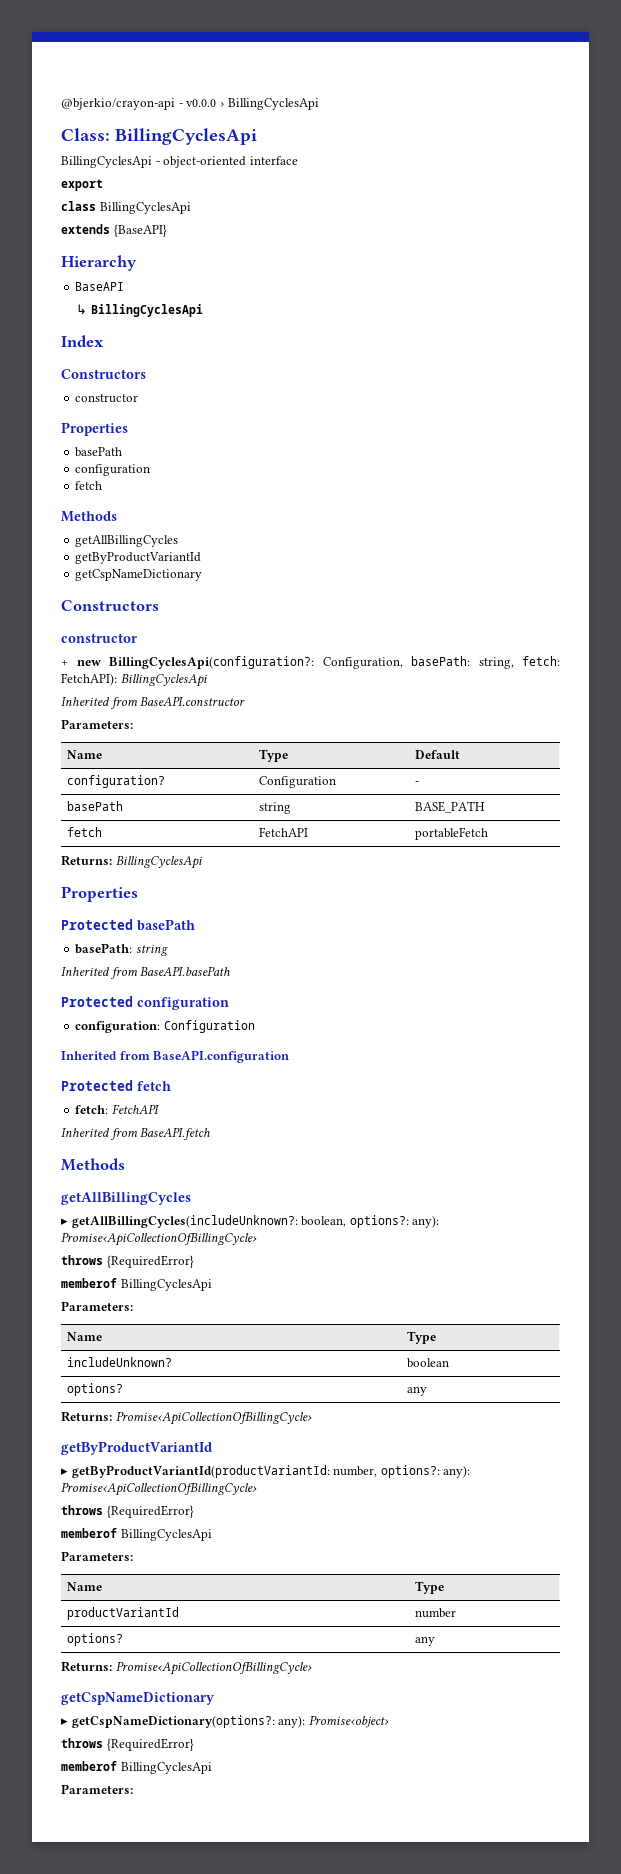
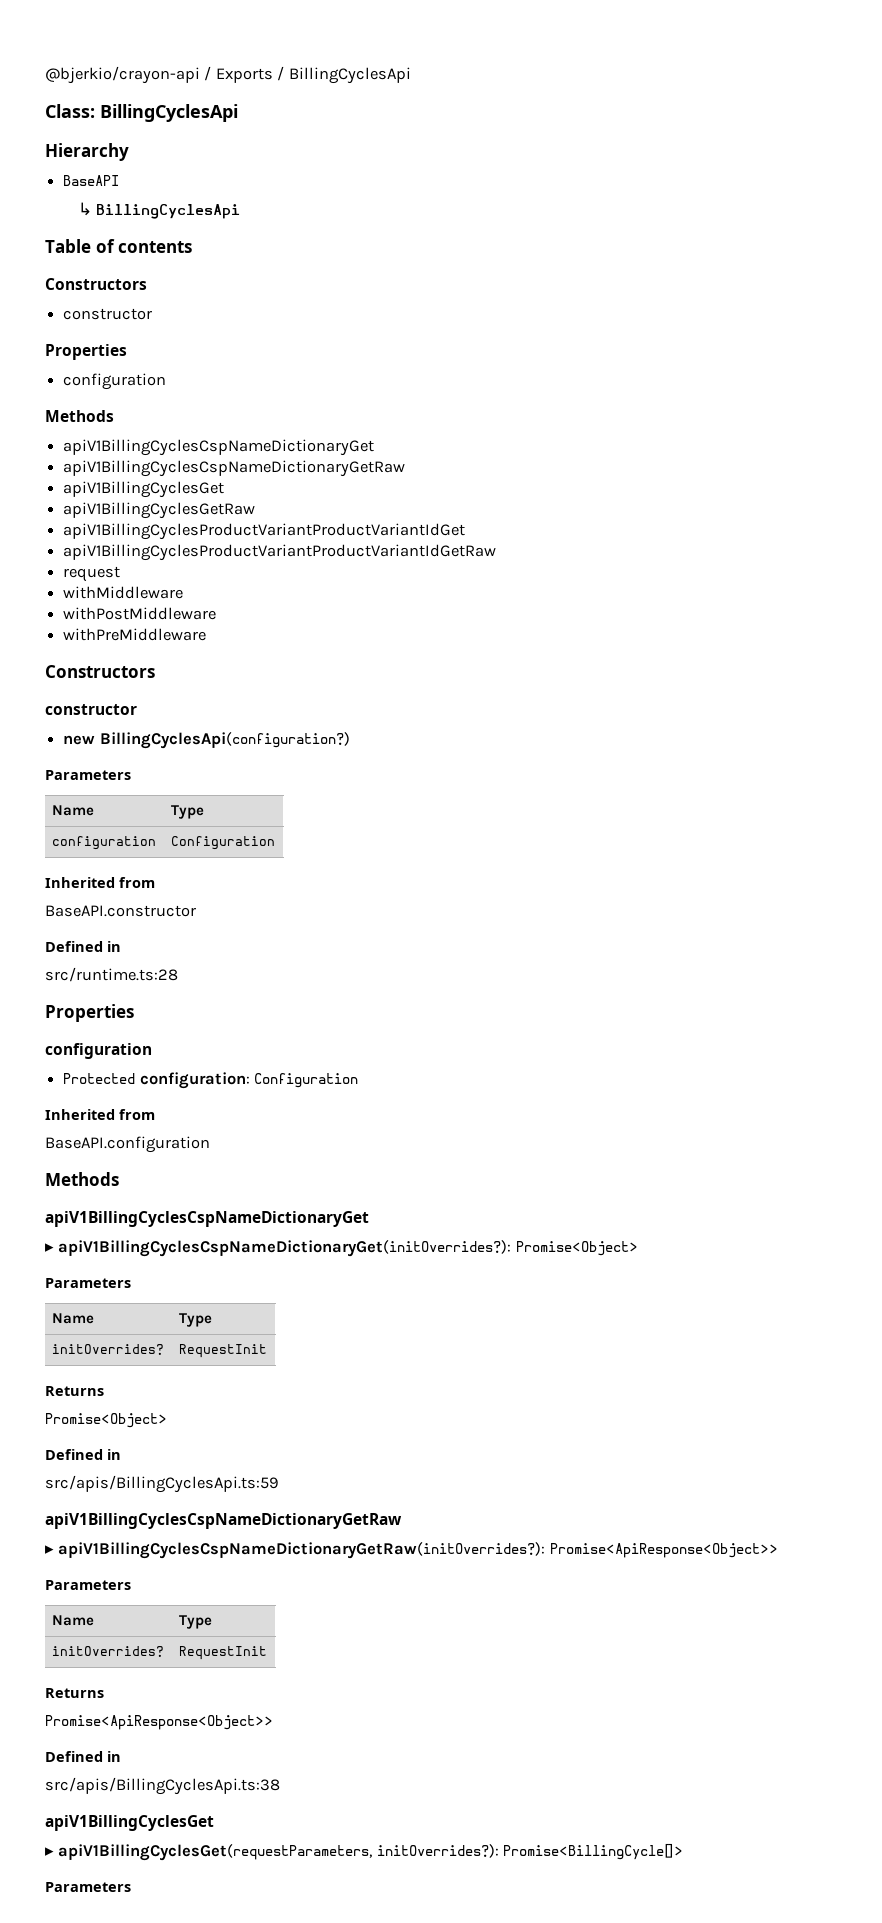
[178,99,225,107] - v0.0.0 › -> [204,66,285,83] / Exports /
[61,156,298,168] [61,179,103,191] [61,201,191,214] [61,224,167,237] // BillingCyclesApi - object-oriented interface // export // class BillingCyclesApi // extends {BaseAPI} -> (238, 113) none
[61,335,104,347] Index -> [45,239,193,253] Table of contents
[75,447,123,457] [75,464,151,476] [75,481,103,490] [61,511,117,522] [75,535,179,547] [75,552,202,564] [75,569,203,581] [61,600,159,611] [61,633,138,643] [61,656,560,669] [61,673,207,687] [61,696,246,709] [61,719,133,729] [66,750,102,759] [258,749,288,762] [414,750,460,759] [66,775,165,788] [258,776,336,788] [414,781,419,785] [66,801,123,811] [258,802,291,814] [414,801,485,813] [66,827,102,837] [258,827,308,837] [414,827,488,840] [61,855,202,869] [61,886,138,902] [61,919,195,931] [75,943,168,956] [61,966,231,979] [61,996,229,1010] // basePath // configuration // fetch // Methods // getAllBillingCycles // getByProductVariantId // getCspNameDictionary // Constructors // constructor // + new BillingCyclesApi(configuration?: Configuration, basePath: string, fetch: FetchAPI): BillingCyclesApi // Inherited from BaseAPI.constructor // Parameters: // Name | Type | Default // configuration? | Configuration | - // basePath | string | BASE_PATH // fetch | FetchAPI | portableFetch // Returns: BillingCyclesApi // Properties // Protected basePath // basePath: string // Inherited from BaseAPI.basePath // Protected configuration // -> [63,373,167,390] [45,410,114,422] [63,439,375,456] [63,460,406,477] [63,481,225,498] [63,502,256,519] [63,523,466,540] [63,544,497,561] [63,566,121,582] [63,586,184,599] [63,607,217,620] [63,628,207,641] [45,665,155,678] [45,704,137,715] [63,732,350,749] [45,770,131,780] [52,805,95,816] [171,805,205,819] [52,836,157,850] [171,836,276,850] [45,877,155,888] [45,905,196,917] [45,941,121,952] [45,967,178,982] [45,1004,134,1022] [45,1043,152,1059] [63,1073,136,1084] // configuration // Methods // apiV1BillingCyclesCspNameDictionaryGet // apiV1BillingCyclesCspNameDictionaryGetRaw // apiV1BillingCyclesGet // apiV1BillingCyclesGetRaw // apiV1BillingCyclesProductVariantProductVariantIdGet // apiV1BillingCyclesProductVariantProductVariantIdGetRaw // request // withMiddleware // withPostMiddleware // withPreMiddleware // Constructors // constructor // new BillingCyclesApi(configuration?) // Parameters // Name | Type // configuration | Configuration // Inherited from // BaseAPI.constructor // Defined in // src/runtime.ts:28 // Properties // configuration // Protected
(150, 1055) none -> (155, 1114) //
[61,1080,171,1091] [75,1104,160,1114] [61,1127,211,1140] [61,1158,125,1171] [61,1192,191,1205] [61,1215,440,1228] [61,1232,257,1246] [61,1255,194,1268] [61,1278,212,1291] [61,1301,133,1311] [66,1332,102,1341] [406,1331,436,1344] [66,1357,172,1367] [406,1358,449,1368] [66,1383,123,1396] [406,1386,427,1396] [61,1411,312,1425] [61,1441,212,1455] [61,1465,471,1478] [61,1482,257,1496] [61,1505,194,1518] [61,1528,212,1541] [61,1551,133,1561] [66,1582,102,1591] [414,1581,444,1594] [66,1607,179,1620] [414,1608,456,1618] [66,1633,123,1646] [414,1636,435,1646] [61,1661,312,1675] [61,1692,215,1705] [61,1715,389,1728] [61,1738,194,1751] [61,1761,212,1774] [61,1784,133,1794] // Protected fetch // fetch: FetchAPI // Inherited from BaseAPI.fetch // Methods // getAllBillingCycles // ▸ getAllBillingCycles(includeUnknown?: boolean, options?: any): Promise‹ApiCollectionOfBillingCycle› // throws {RequiredError} // memberof BillingCyclesApi // Parameters: // Name | Type // includeUnknown? | boolean // options? | any // Returns: Promise‹ApiCollectionOfBillingCycle› // getByProductVariantId // ▸ getByProductVariantId(productVariantId: number, options?: any): Promise‹ApiCollectionOfBillingCycle› // throws {RequiredError} // memberof BillingCyclesApi // Parameters: // Name | Type // productVariantId | number // options? | any // Returns: Promise‹ApiCollectionOfBillingCycle› // getCspNameDictionary // ▸ getCspNameDictionary(options?: any): Promise‹object› // throws {RequiredError} // memberof BillingCyclesApi // Parameters: -> [45,1172,119,1186] [45,1211,369,1227] [45,1240,638,1257] [45,1278,131,1288] [52,1313,95,1324] [179,1313,213,1327] [52,1344,165,1355] [179,1344,268,1358] [45,1386,104,1396] [45,1413,167,1428] [45,1449,121,1460] [45,1475,279,1493] [45,1513,402,1529] [45,1542,778,1559] [45,1580,131,1590] [52,1615,95,1626] [179,1615,213,1629] [52,1646,165,1657] [179,1646,268,1660] [45,1688,104,1698] [45,1715,273,1730] [45,1751,121,1762] [45,1777,280,1795] [45,1815,214,1831] [45,1843,684,1861] [45,1882,131,1892] // Methods // apiV1BillingCyclesCspNameDictionaryGet // ▸ apiV1BillingCyclesCspNameDictionaryGet(initOverrides?): Promise<Object> // Parameters // Name | Type // initOverrides? | RequestInit // Returns // Promise<Object> // Defined in // src/apis/BillingCyclesApi.ts:59 // apiV1BillingCyclesCspNameDictionaryGetRaw // ▸ apiV1BillingCyclesCspNameDictionaryGetRaw(initOverrides?): Promise<ApiResponse<Object>> // Parameters // Name | Type // initOverrides? | RequestInit // Returns // Promise<ApiResponse<Object>> // Defined in // src/apis/BillingCyclesApi.ts:38 // apiV1BillingCyclesGet // ▸ apiV1BillingCyclesGet(requestParameters, initOverrides?): Promise<BillingCycle[]> // Parameters

